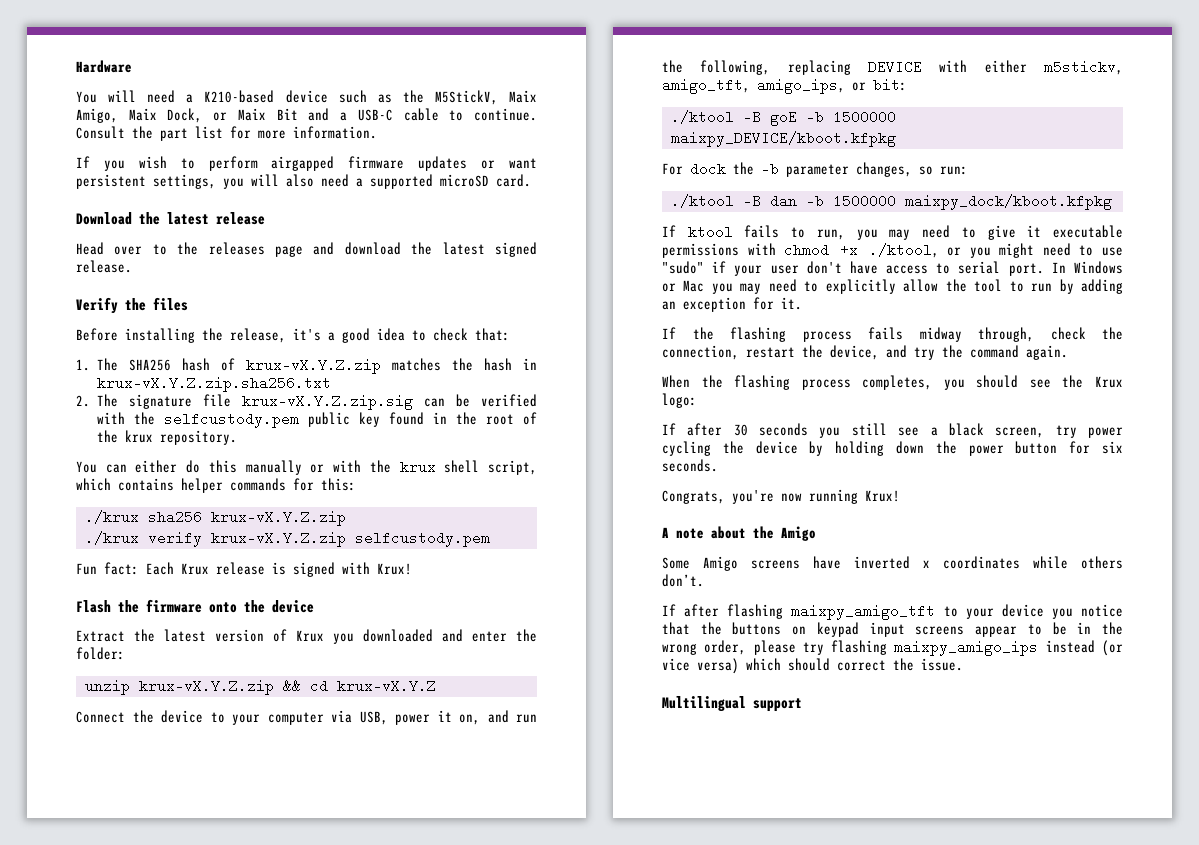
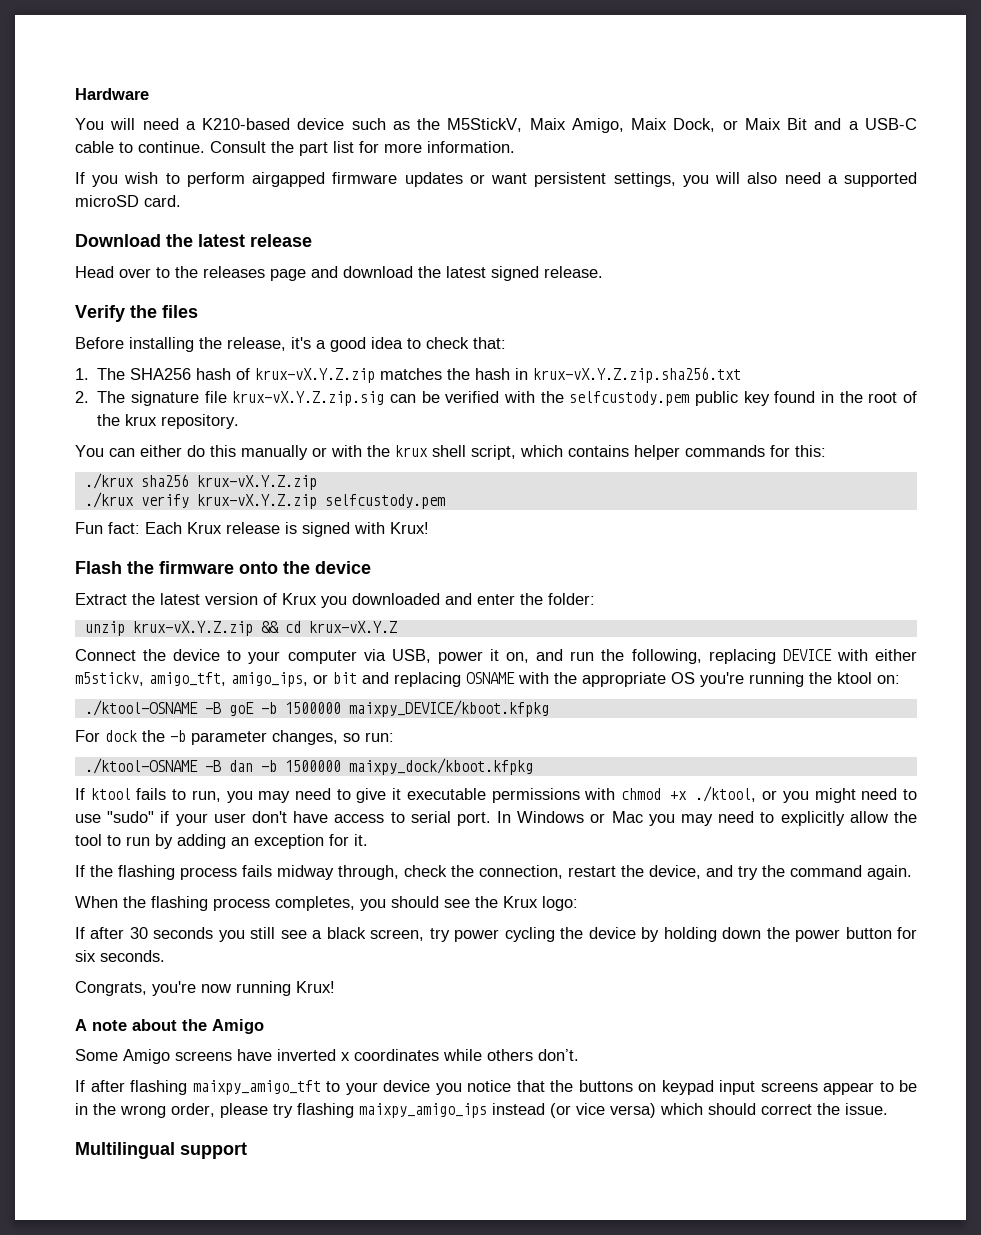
[873,78,907,92] [670,110,734,124] bit: // ./ktool -> [333,672,900,687] [84,700,198,716] bit and replacing OSNAME with the appropriate OS you're running the ktool on: // ./ktool-OSNAME
[670,194,734,208] ./ktool -> [84,758,198,774] ./ktool-OSNAME

